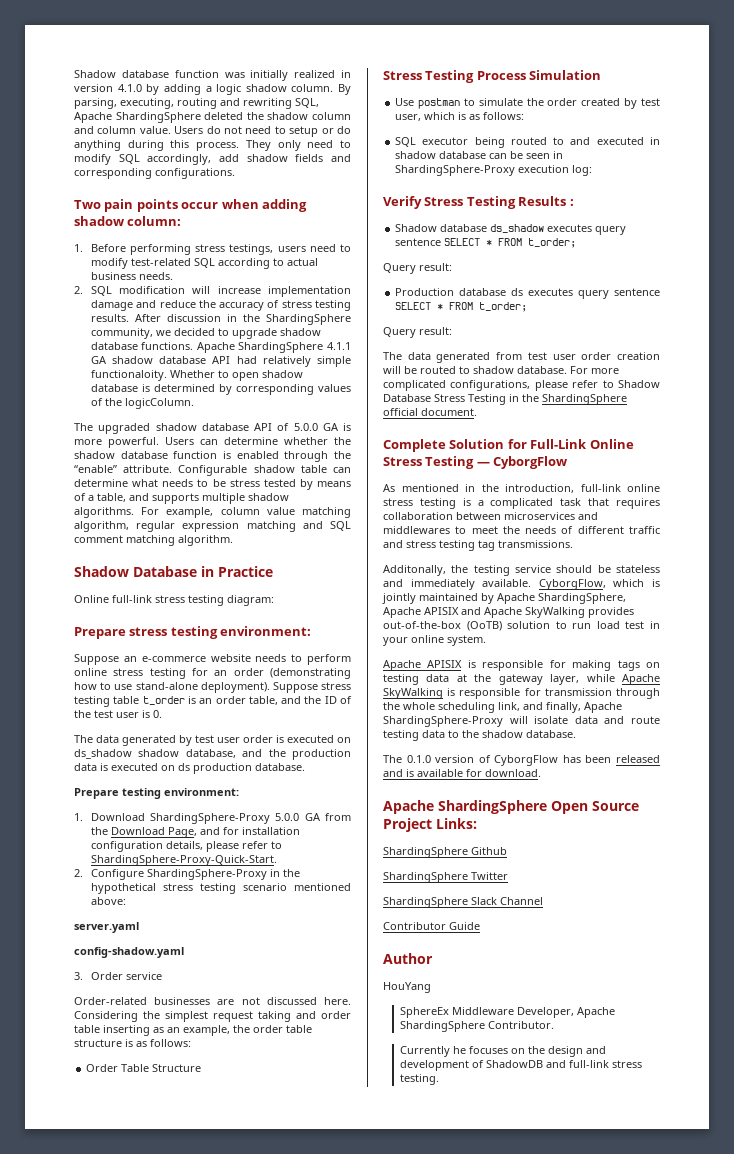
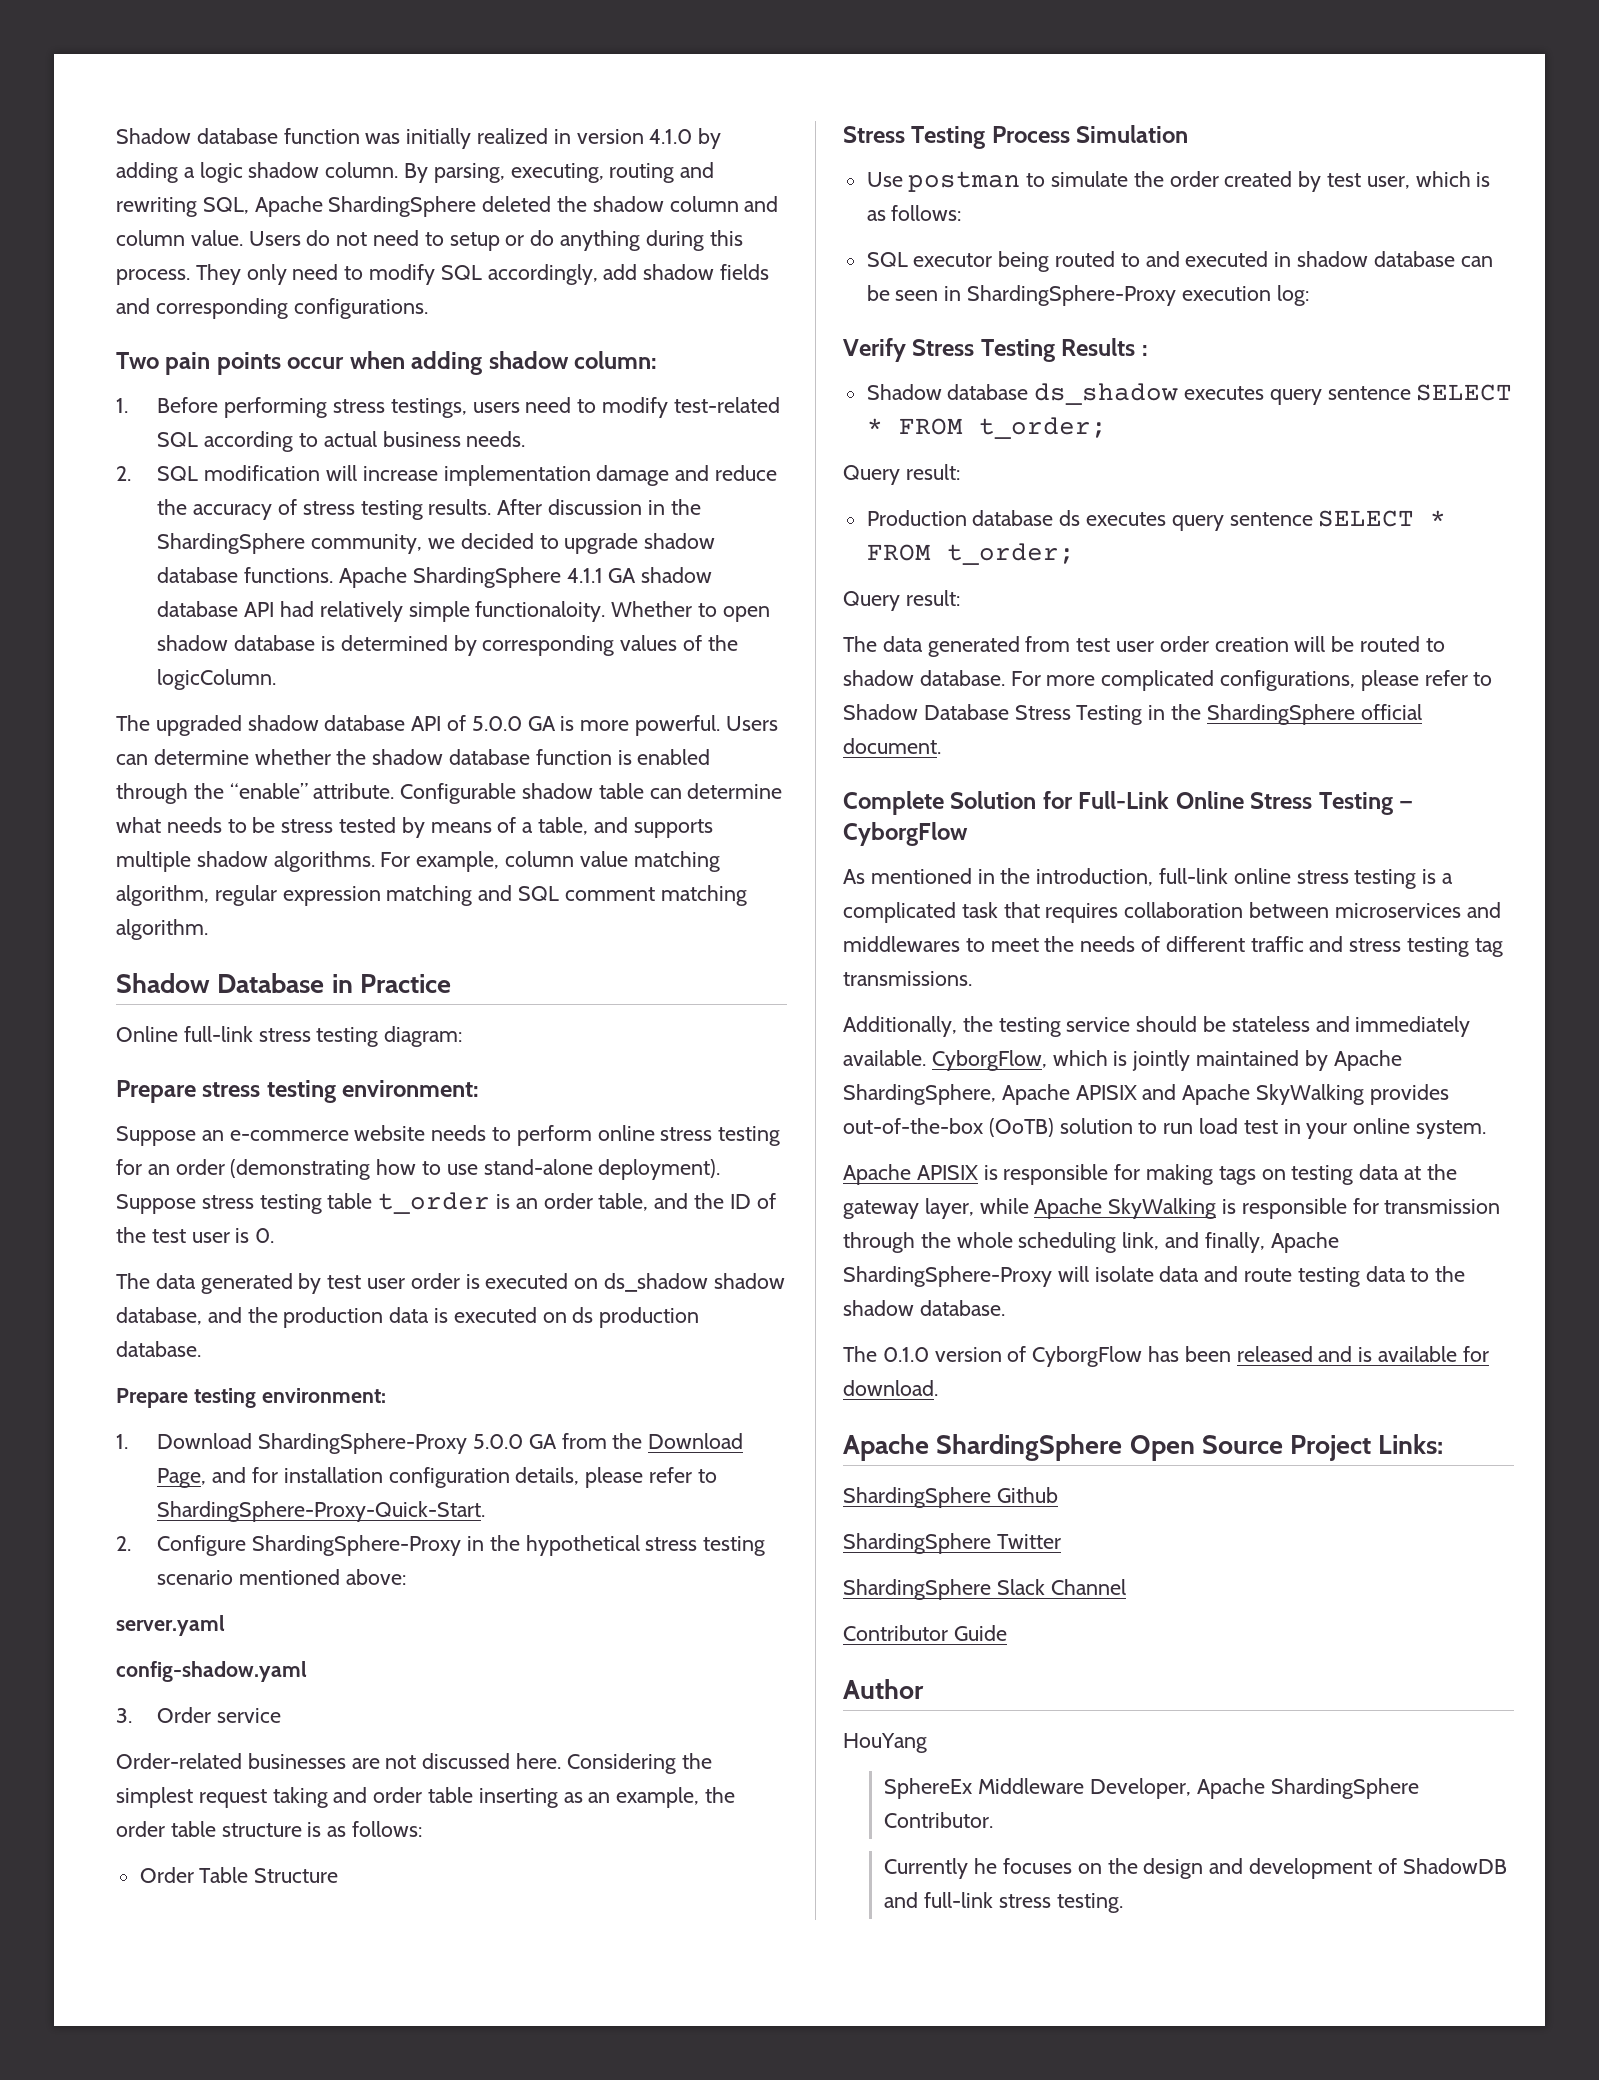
[383,565,446,576] Additonally, -> [843,1016,957,1037] Additionally,

